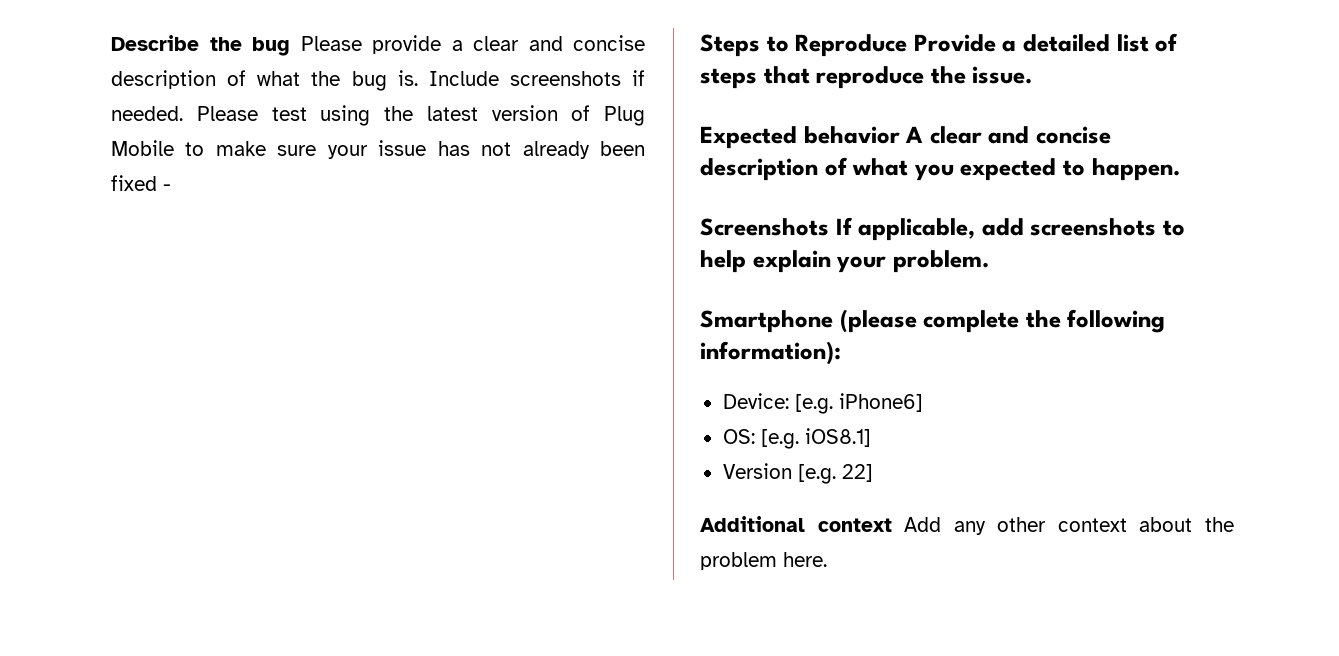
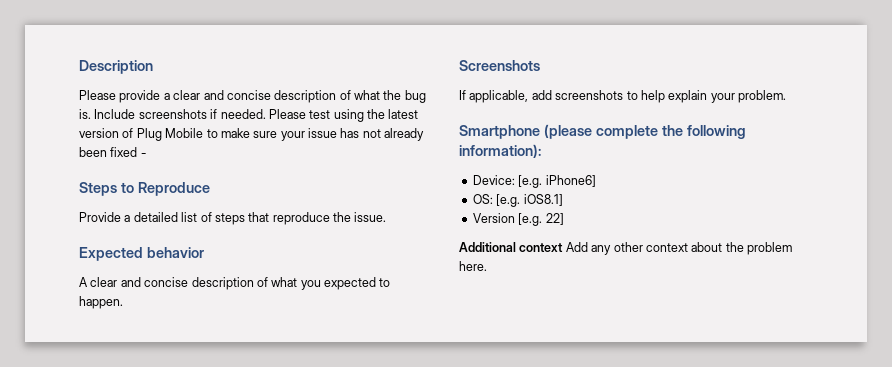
[111,35,290,56] Describe the bug -> [79,60,153,74] Description //
(908, 45) none -> (210, 189) //
(900, 135) none -> (204, 252) //
(829, 227) none -> (540, 65) //

